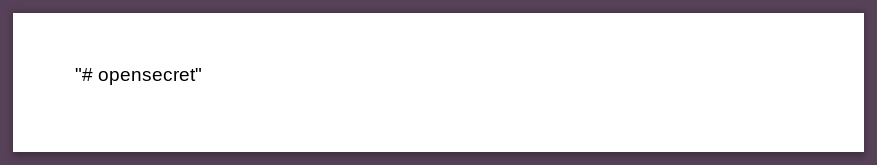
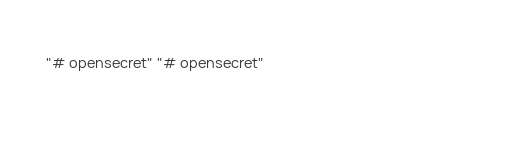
[75,68,203,85] "# opensecret" -> [46,58,264,71] "# opensecret" "# opensecret"

